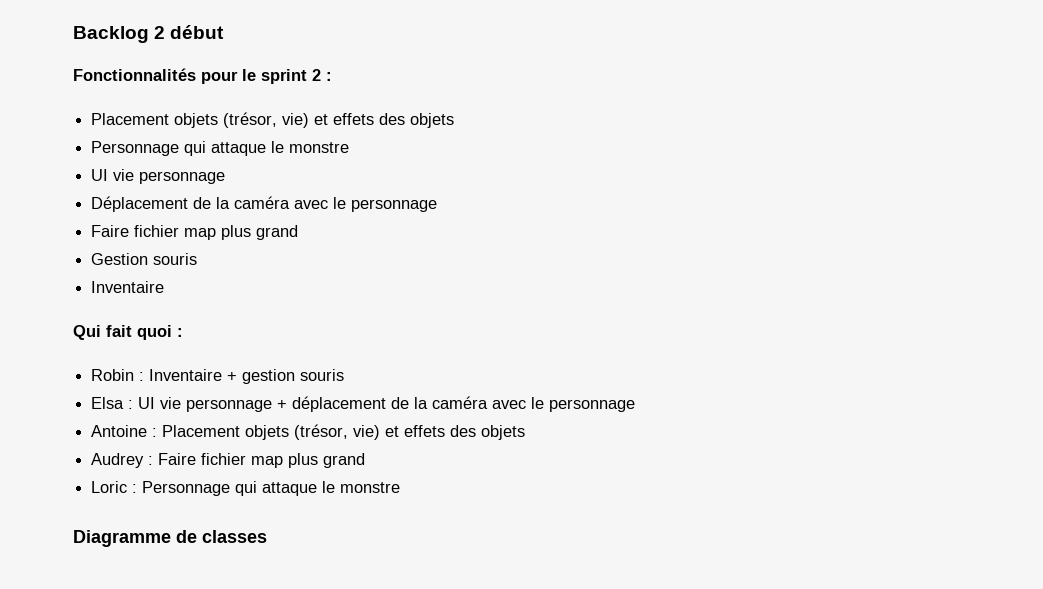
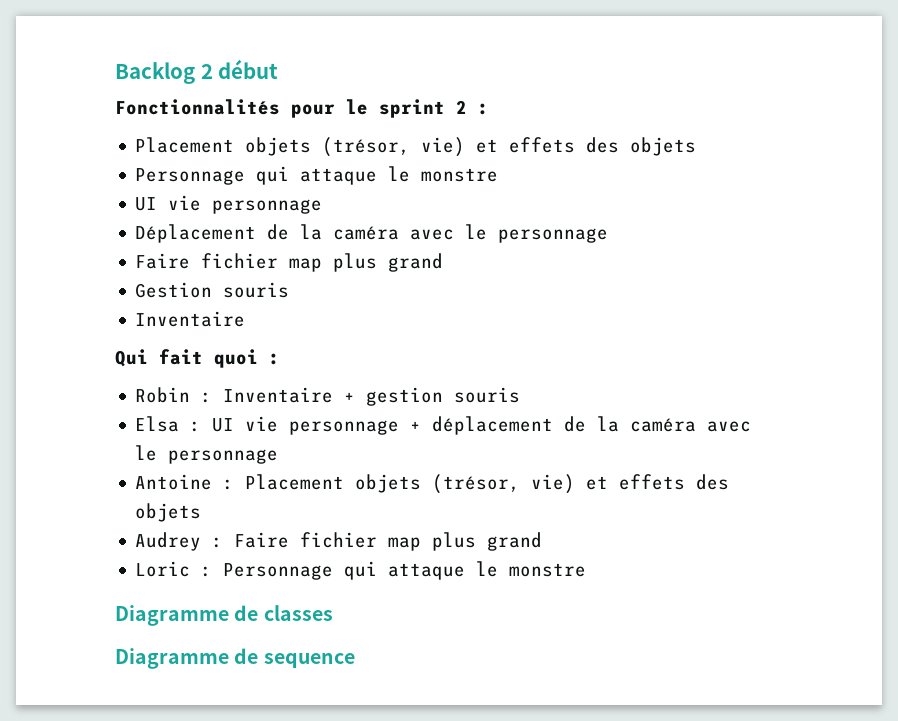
(267, 536) none -> [115,648,355,669] // Diagramme de sequence

